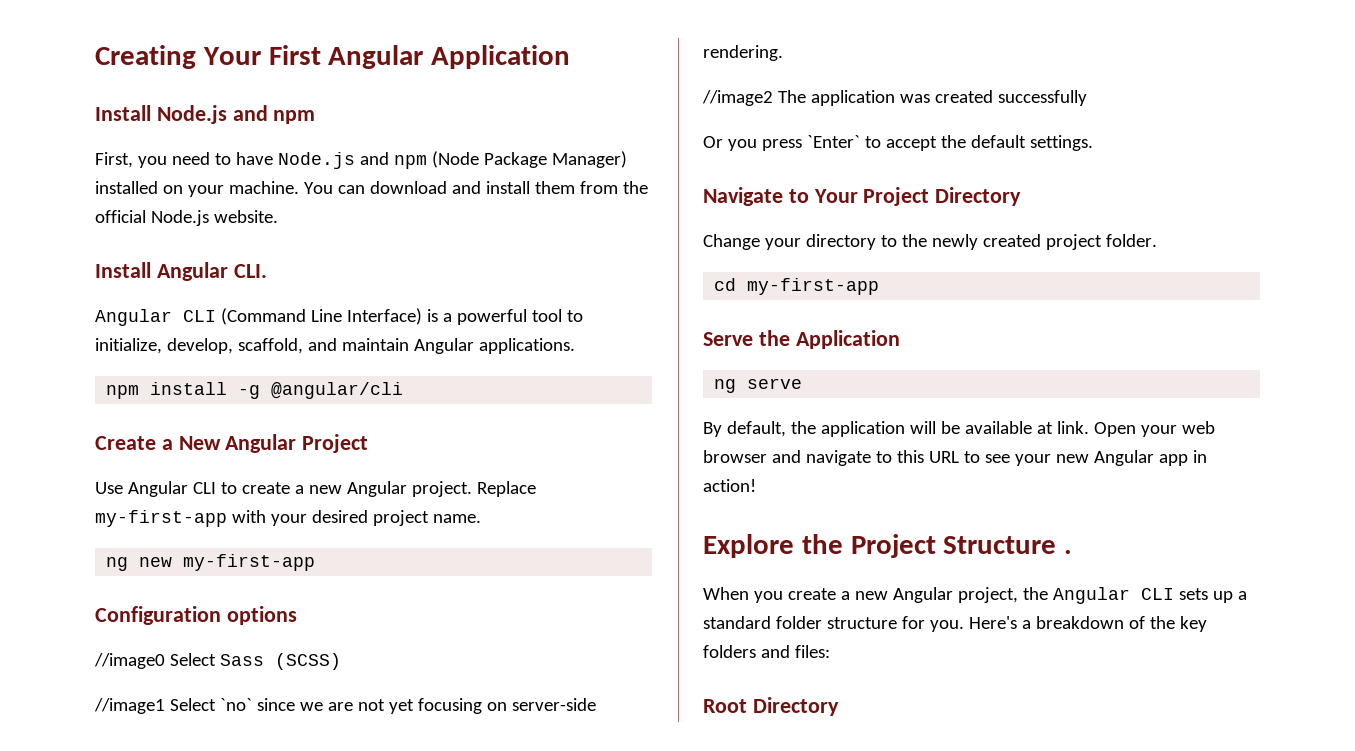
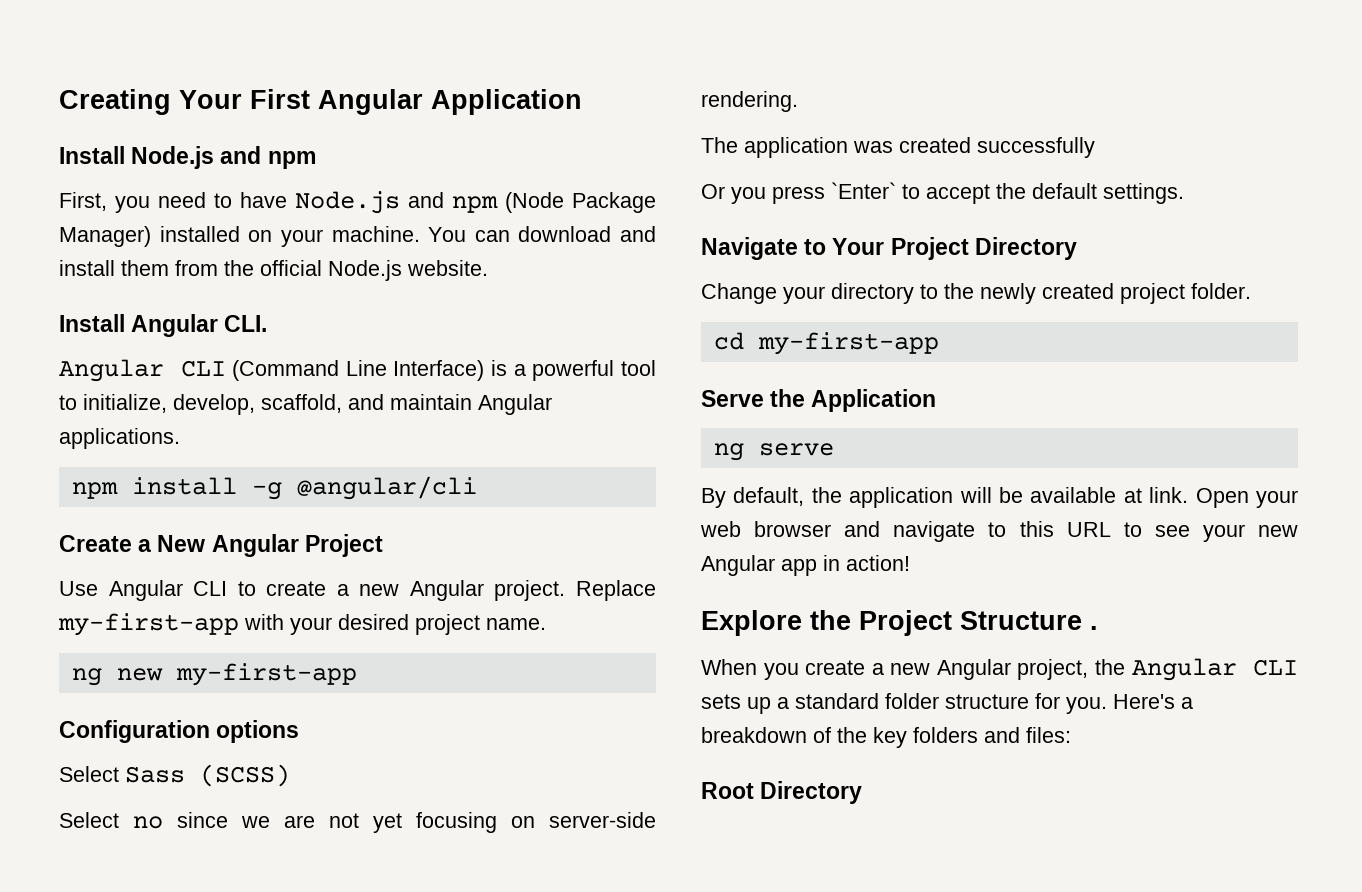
[94,653,165,669] //image0 -> (300, 731) none
[94,698,252,714] //image1 Select `no` -> [59,812,163,829] Select no
[702,90,773,106] //image2 -> (798, 101) none

